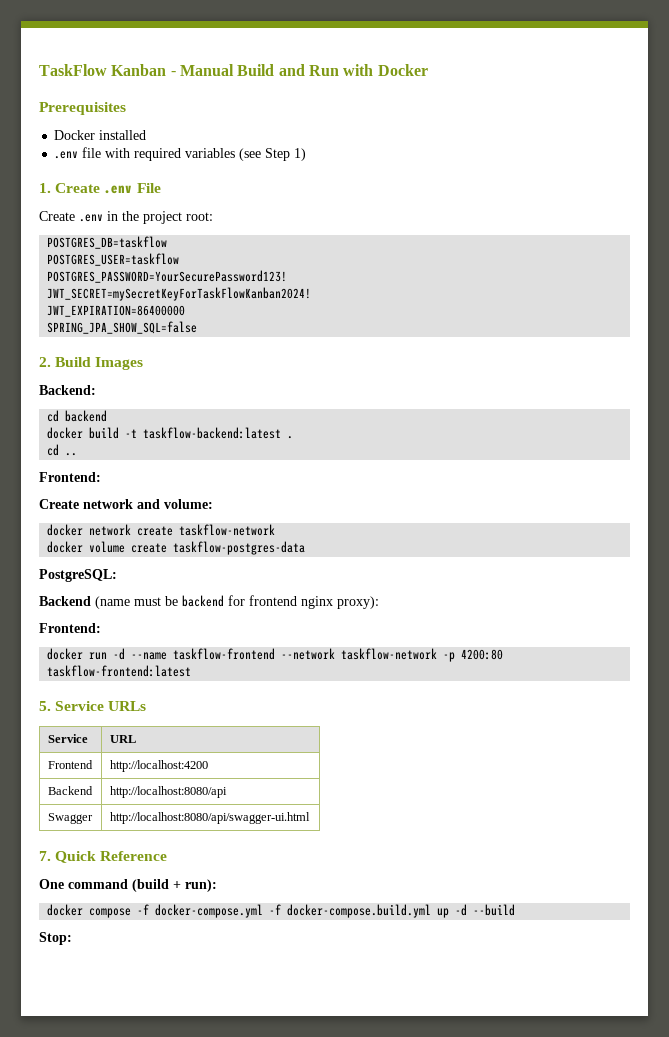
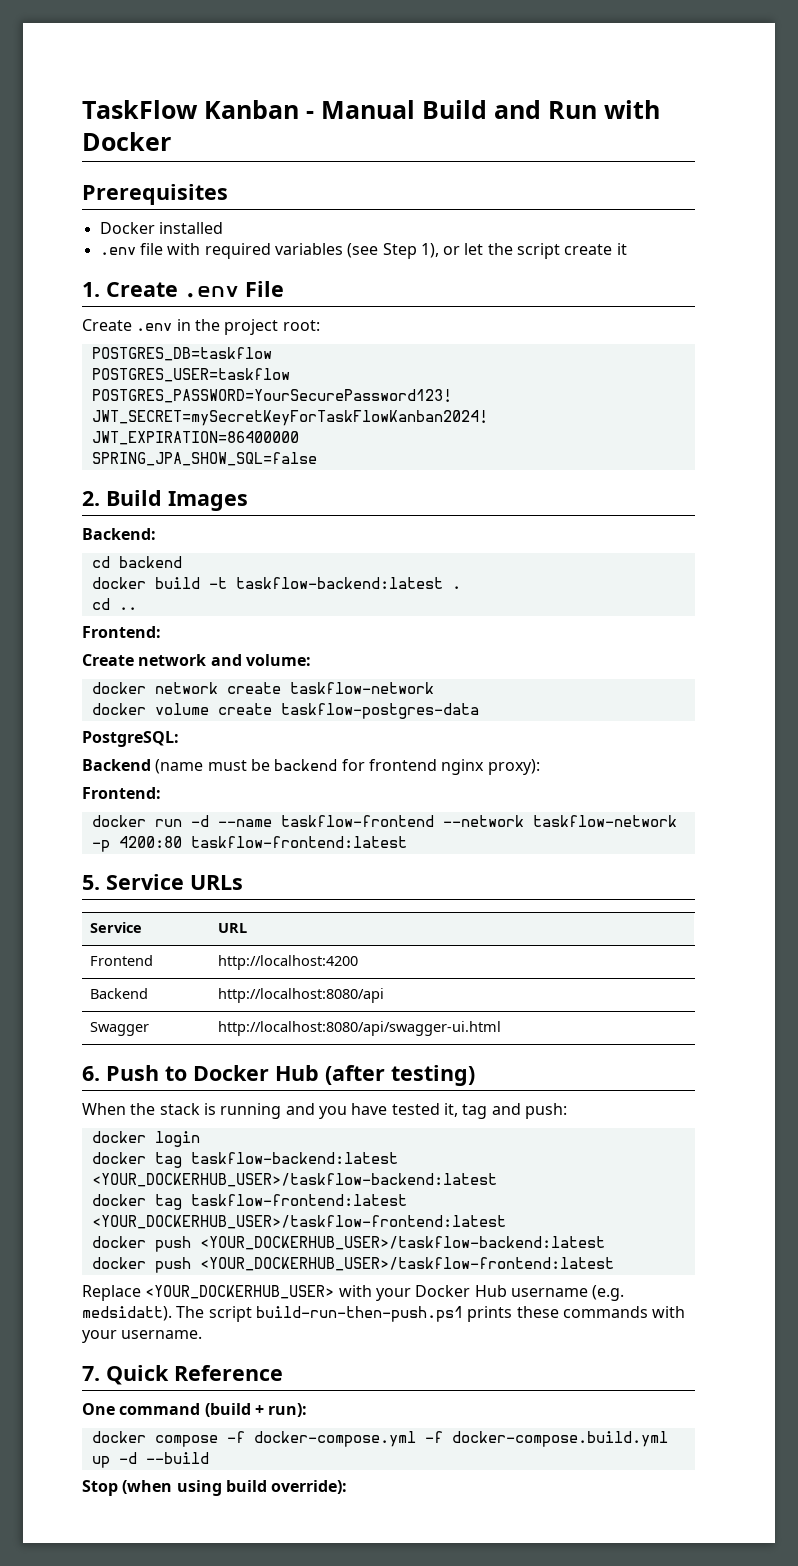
[294,148,307,161] 1) -> [420,243,627,259] 1), or let the script create it
(310, 818) none -> [82,1065,475,1086] [82,1103,567,1119] [91,1131,200,1147] [91,1152,398,1168] [91,1173,497,1187] [91,1194,407,1210] [91,1215,506,1229] [91,1236,605,1252] [91,1257,614,1273] [82,1285,625,1301] [82,1306,686,1322] [82,1330,203,1343] // 6. Push to Docker Hub (after testing) // When the stack is running and you have tested it, tag and push: // docker login // docker tag taskflow-backend:latest <YOUR_DOCKERHUB_USER>/taskflow-backend:latest // docker tag taskflow-frontend:latest <YOUR_DOCKERHUB_USER>/taskflow-frontend:latest // docker push <YOUR_DOCKERHUB_USER>/taskflow-backend:latest // docker push <YOUR_DOCKERHUB_USER>/taskflow-frontend:latest // Replace <YOUR_DOCKERHUB_USER> with your Docker Hub username (e.g. medsidatt). The script build-run-then-push.ps1 prints these commands with your username.
[39,932,72,945] Stop: -> [82,1480,348,1496] Stop (when using build override):

